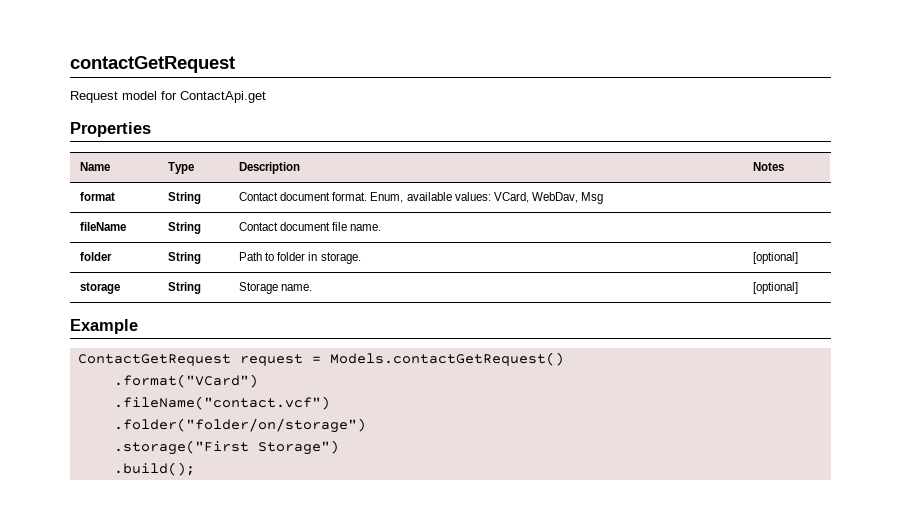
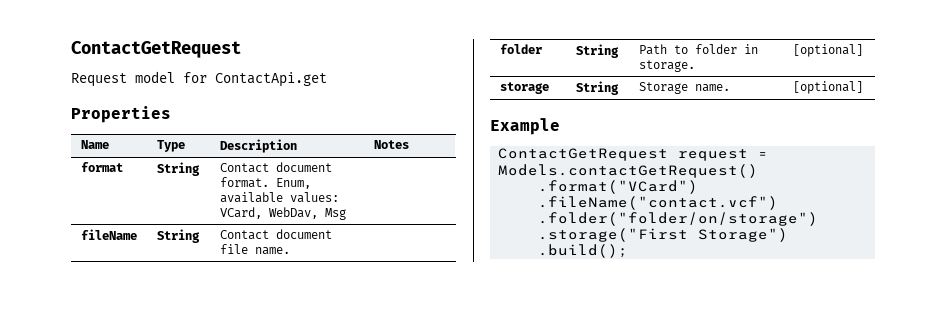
[70,56,235,73] contactGetRequest -> [71,41,241,58] ContactGetRequest

